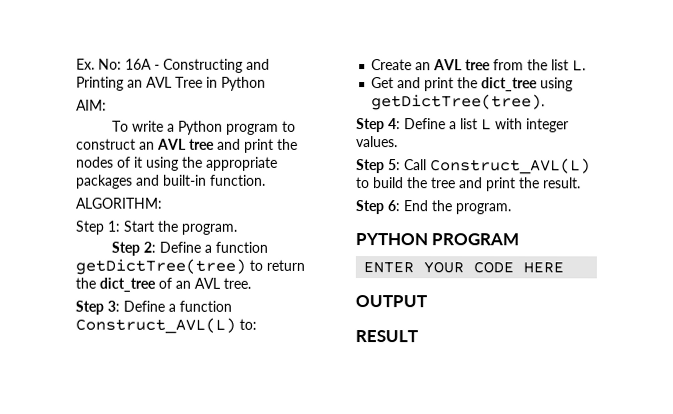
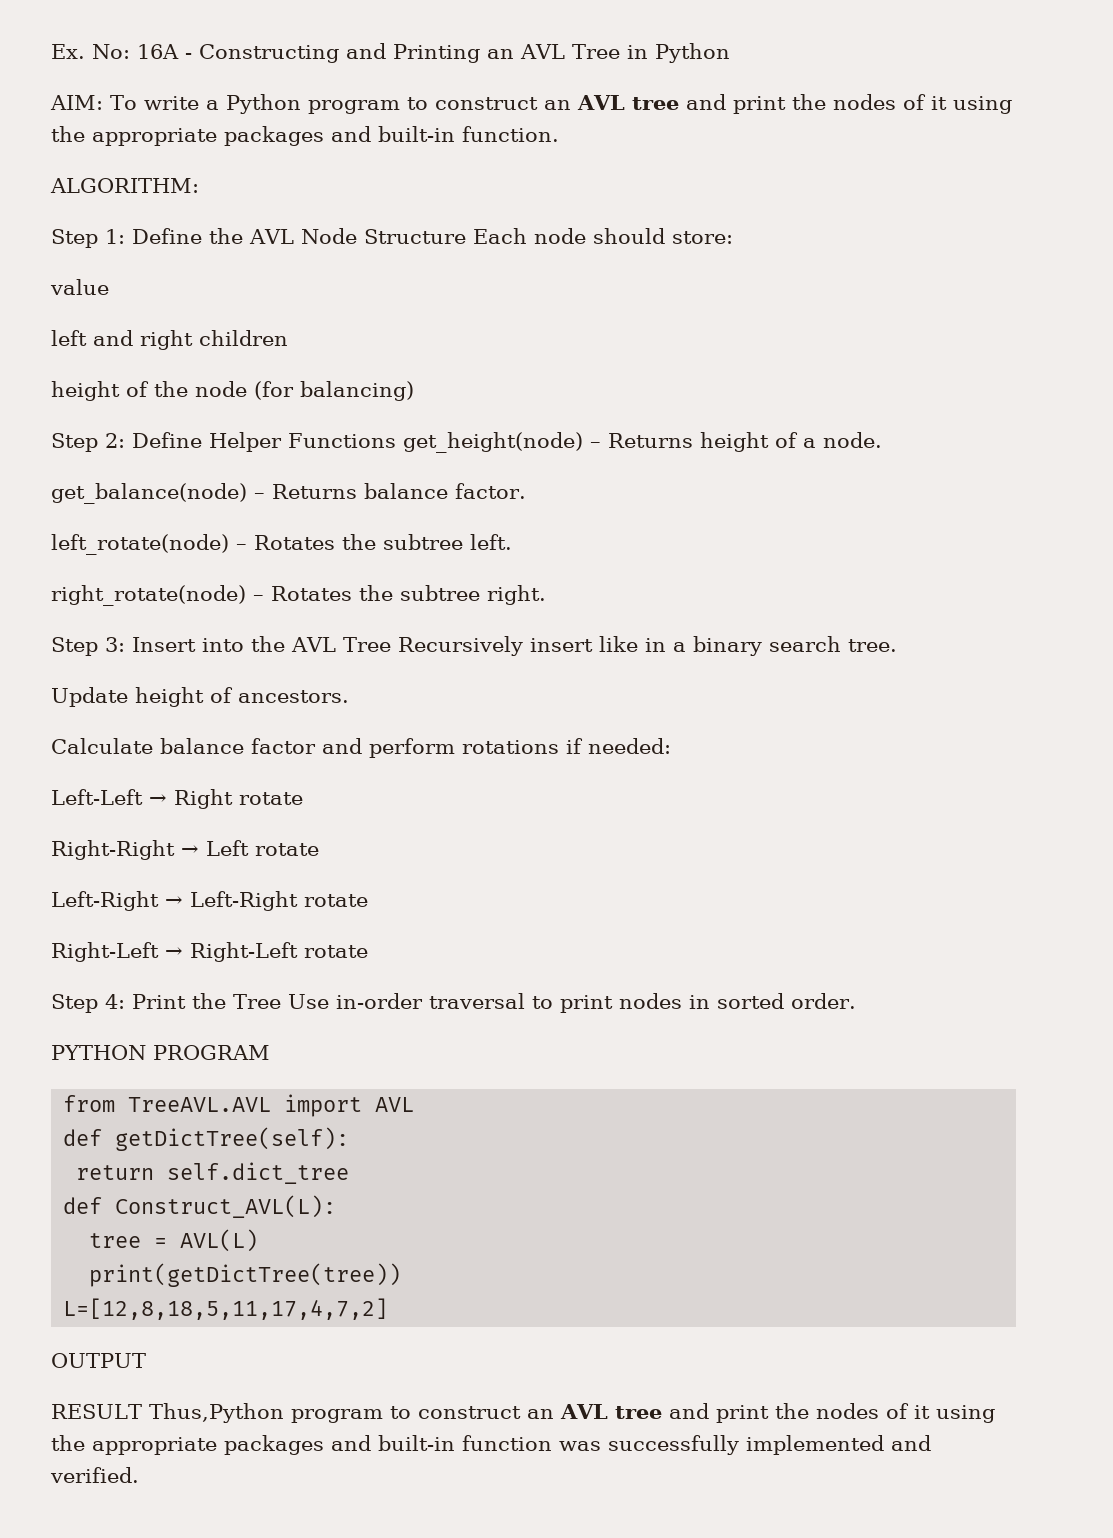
(107, 105) // -> (103, 102) none
[123,220,237,235] [111,241,269,256] [75,258,305,275] [75,277,251,292] [75,300,232,315] [75,317,257,334] [371,59,587,71] [371,77,574,92] [371,94,546,111] [356,118,569,133] [356,136,398,148] [356,158,591,175] [356,177,581,192] [355,200,512,215] [355,233,520,246] [363,261,565,274] [355,295,427,308] [355,330,418,343] Start the program. // Step 2: Define a function getDictTree(tree) to return the dict_tree of an AVL tree. // Step 3: Define a function Construct_AVL(L) to: // Create an AVL tree from the list L. // Get and print the dict_tree using getDictTree(tree). // Step 4: Define a list L with integer values. // Step 5: Call Construct_AVL(L) to build the tree and print the result. // Step 6: End the program. // PYTHON PROGRAM // ENTER YOUR CODE HERE // OUTPUT // RESULT -> [132,228,733,244] [50,279,109,295] [51,330,288,350] [51,381,414,401] [51,432,882,453] [51,483,526,504] [51,534,512,555] [51,585,546,606] [51,636,897,656] [51,687,349,707] [51,738,671,758] [51,789,303,809] [51,840,319,860] [51,891,368,911] [51,942,368,962] [51,993,856,1013] [51,1045,270,1060] [63,1094,415,1117] [63,1127,350,1151] [76,1162,350,1184] [63,1195,337,1218] [89,1229,259,1252] [89,1263,402,1287] [63,1298,389,1320] [51,1353,146,1368] [51,1403,995,1423] [51,1435,931,1455] [50,1467,139,1483] Define the AVL Node Structure Each node should store: // value // left and right children // height of the node (for balancing) // Step 2: Define Helper Functions get_height(node) – Returns height of a node. // get_balance(node) – Returns balance factor. // left_rotate(node) – Rotates the subtree left. // right_rotate(node) – Rotates the subtree right. // Step 3: Insert into the AVL Tree Recursively insert like in a binary search tree. // Update height of ancestors. // Calculate balance factor and perform rotations if needed: // Left-Left → Right rotate // Right-Right → Left rotate // Left-Right → Left-Right rotate // Right-Left → Right-Left rotate // Step 4: Print the Tree Use in-order traversal to print nodes in sorted order. // PYTHON PROGRAM // from TreeAVL.AVL import AVL // def getDictTree(self): // return self.dict_tree // def Construct_AVL(L): // tree = AVL(L) // print(getDictTree(tree)) // L=[12,8,18,5,11,17,4,7,2] // OUTPUT // RESULT Thus,Python program to construct an AVL tree and print the nodes of it using the appropriate packages and built-in function was successfully implemented and verified.

